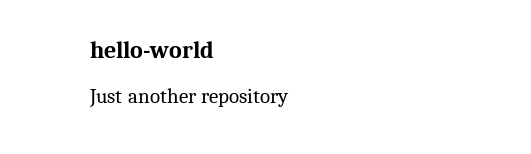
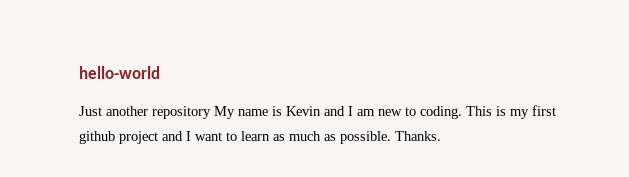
(290, 97) none -> [214,105,556,119] [79,131,441,144] My name is Kevin and I am new to coding. This is my first github project and I want to learn as much as possible. Thanks.

